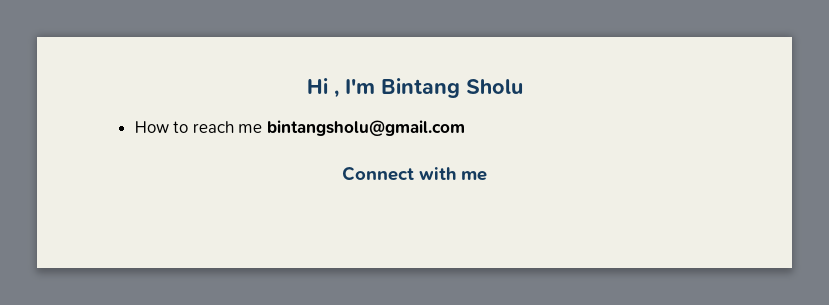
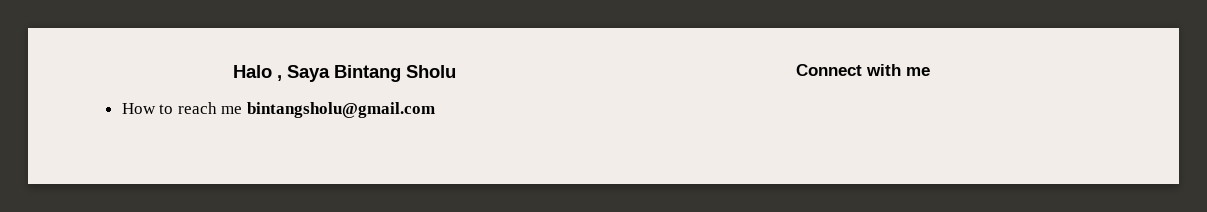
[306,78,375,98] Hi , I'm -> [233,65,330,82] Halo , Saya

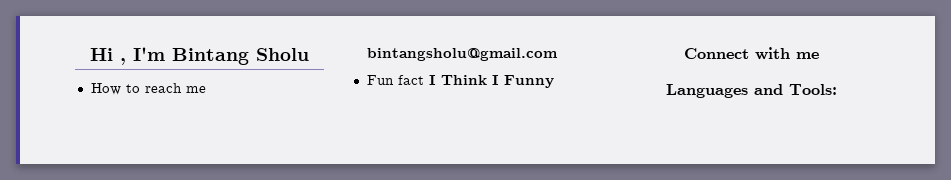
[233,65,330,82] Halo , Saya -> [90,47,165,65] Hi , I'm
(436, 110) none -> [366,75,554,88] // Fun fact I Think I Funny
(930, 71) none -> [666,84,837,98] // Languages and Tools:

